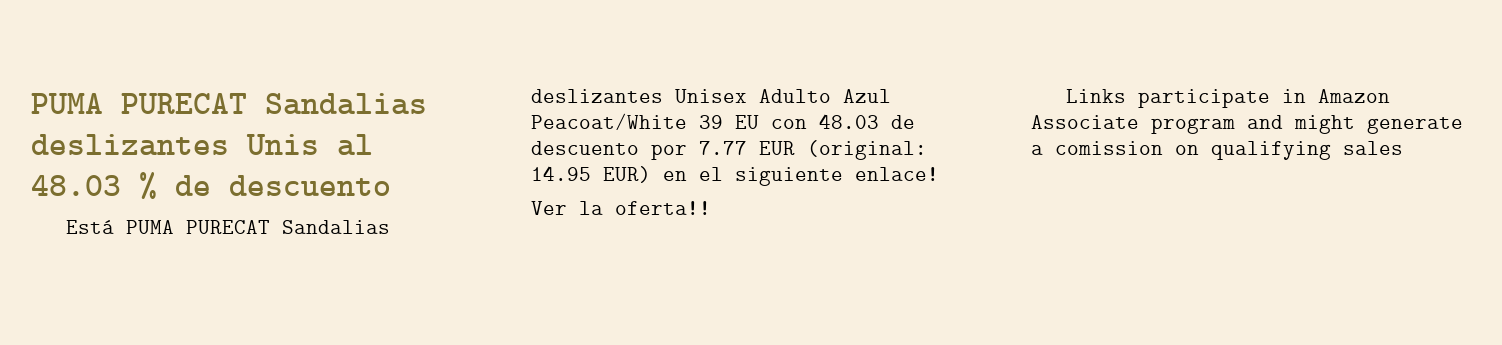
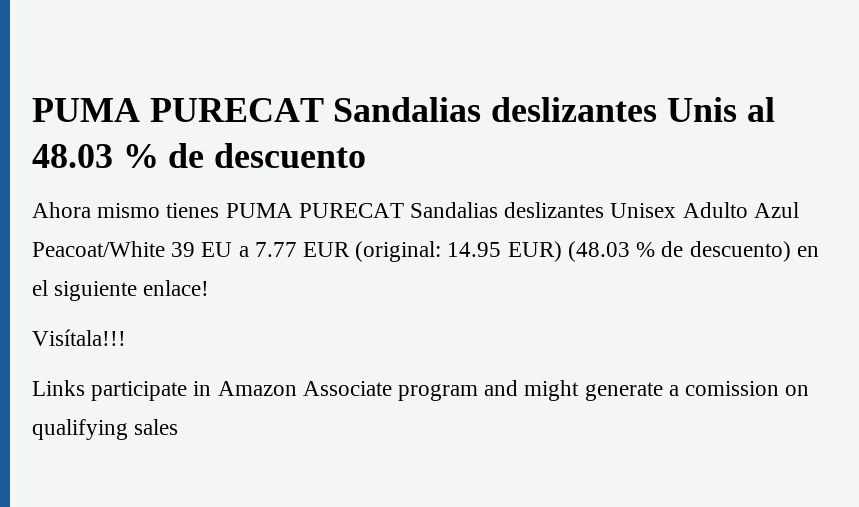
[65,220,114,234] Está -> [32,202,220,218] Ahora mismo tienes
[771,114,915,129] [531,141,687,160] con 48.03 de descuento por -> [238,246,249,257] a
(651, 174) none -> [567,241,791,262] (48.03 % de descuento)
[531,201,711,215] Ver la oferta!! -> [32,329,126,346] Visítala!!!

